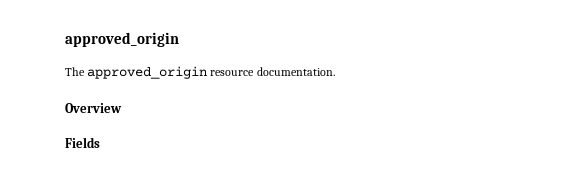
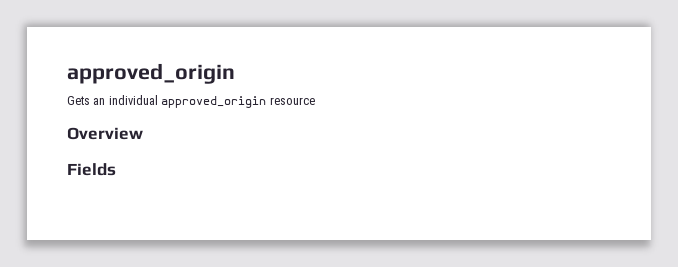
[65,67,85,76] The -> [67,95,158,105] Gets an individual
[256,67,335,76] documentation. -> (315, 101) none

